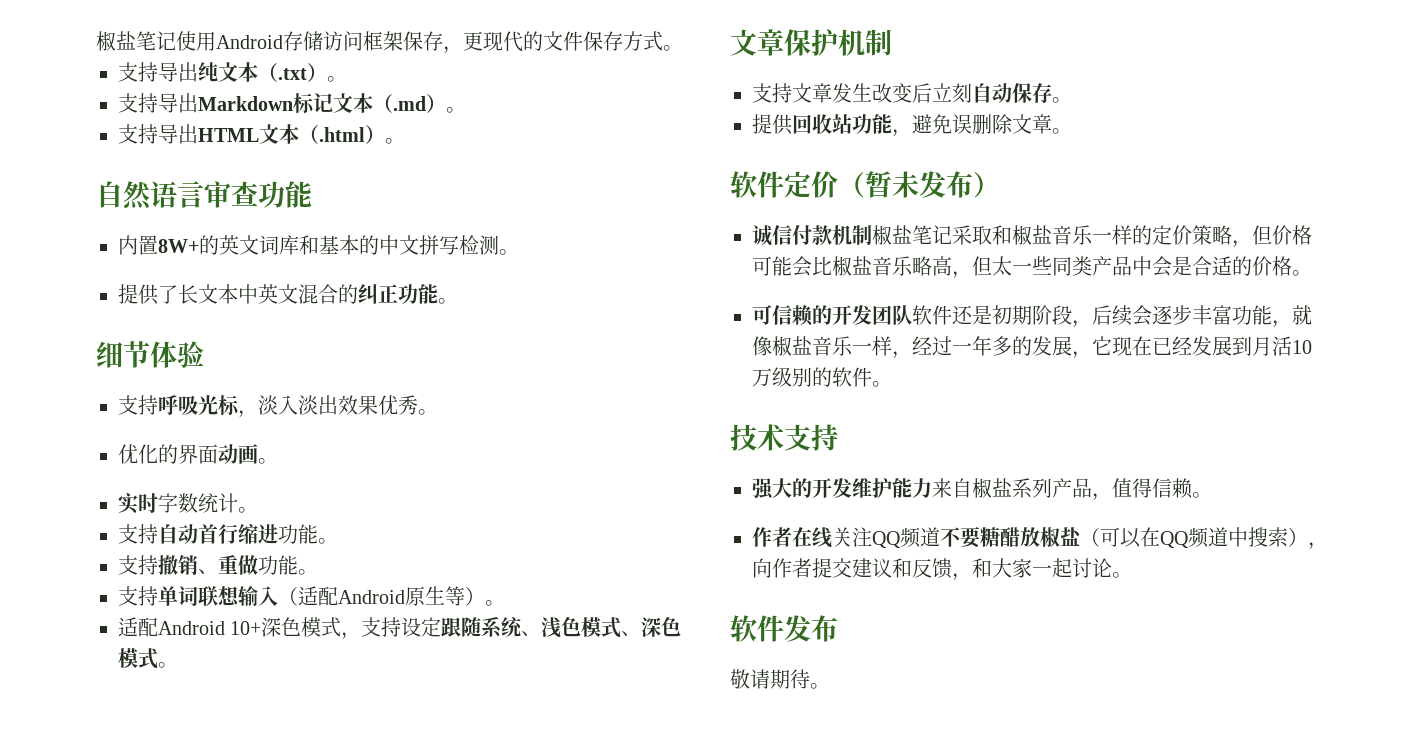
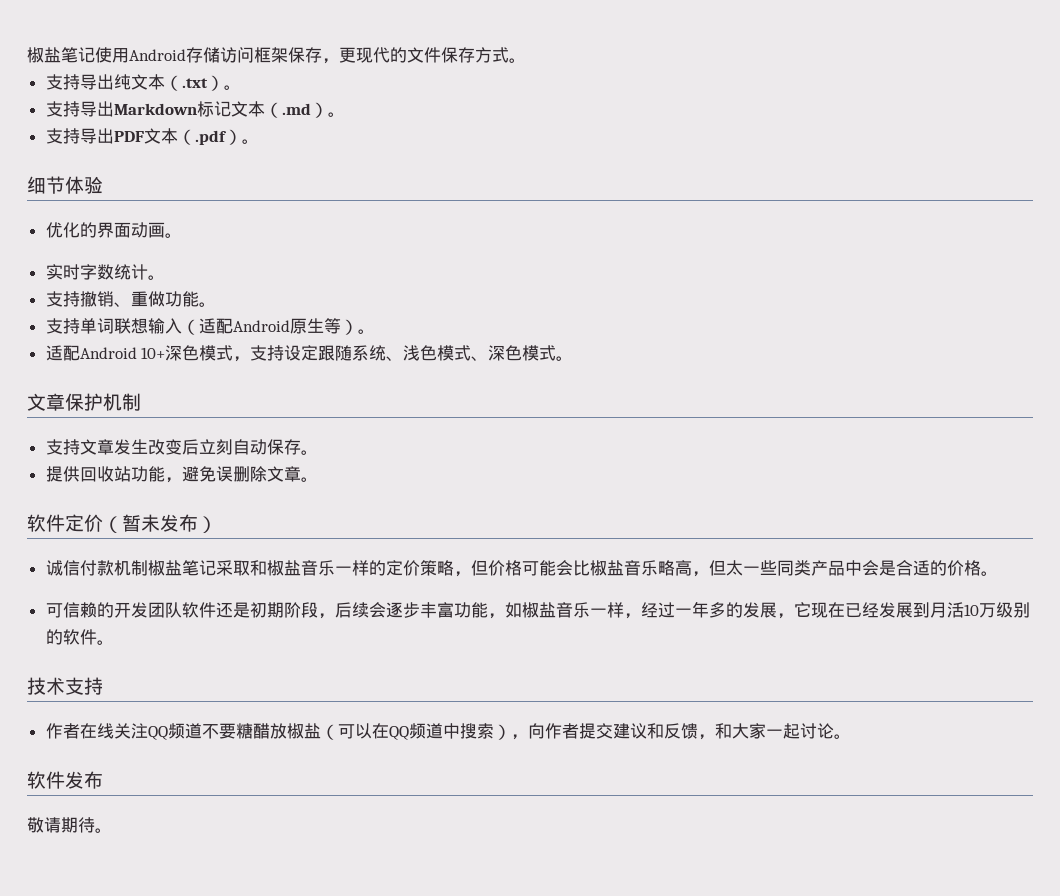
[198,124,405,144] [96,181,312,210] [118,235,519,255] [118,284,458,305] [96,341,204,368] [118,395,438,418] HTML文本（.html）。 // 自然语言审查功能 // 内置8W+的英文词库和基本的中文拼写检测。 // 提供了长文本中英文混合的纠正功能。 // 细节体验 // 支持呼吸光标，淡入淡出效果优秀。 -> [113,128,259,145] [27,176,103,194] PDF文本（.pdf）。 // 细节体验
[118,524,338,544] // 支持自动首行缩进功能。 -> (165, 277) none
[1292,305,1312,325] [752,336,772,356] 就像 -> [504,602,522,618] 如
[752,478,1212,501] // 强大的开发维护能力来自椒盐系列产品，值得信赖。 -> (103, 686) none

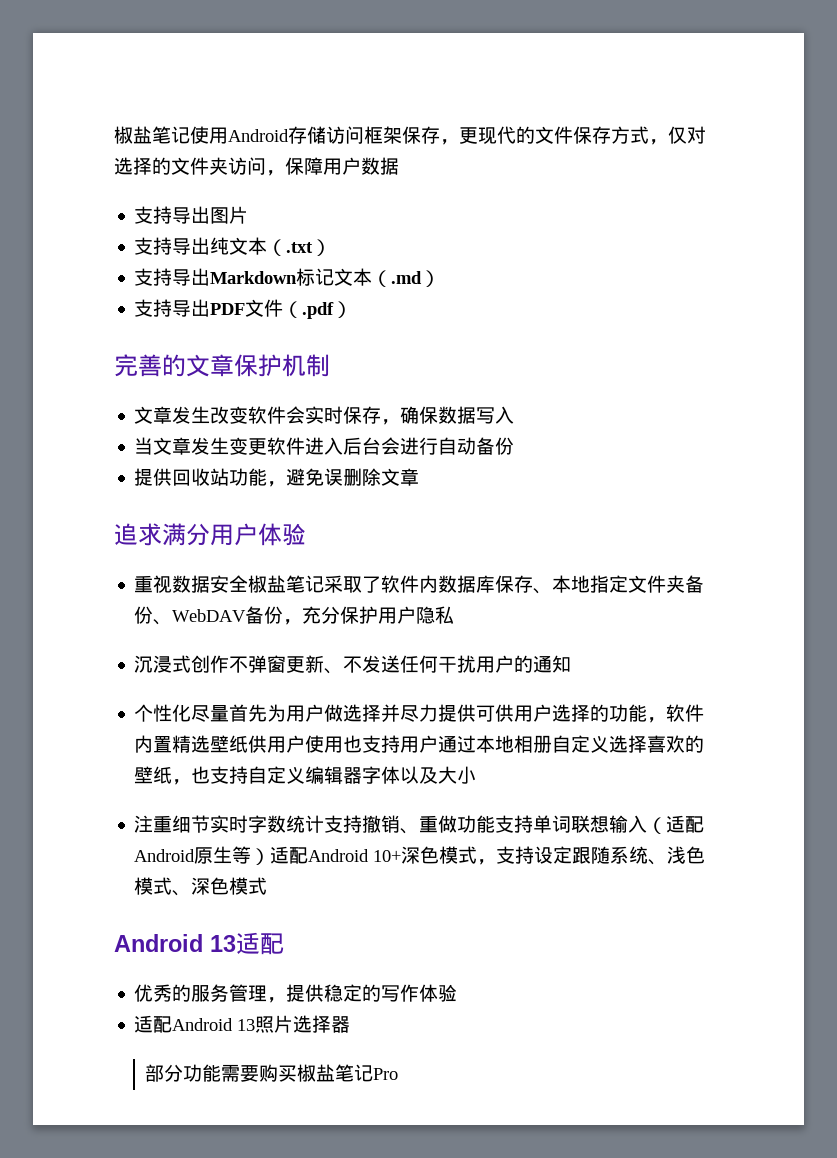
[509,58,526,63] 。 -> [649,126,706,145] [114,157,399,176] [134,206,249,224] ，仅对选择的文件夹访问，保障用户数据 // 支持导出图片
[223,85,241,90] 。 -> (332, 247) none
[327,112,345,117] 。 -> (441, 278) none
[160,128,178,144] 本 -> [264,299,284,317] 件
[241,139,259,144] [27,176,103,194] [45,222,182,238] 。 // 细节体验 // 优化的界面动画。 // -> [114,354,330,377] [134,406,515,425] [134,437,515,455] [134,468,420,487] [114,523,306,546] [134,575,705,594] [134,606,455,625] [134,655,572,674] [134,704,705,723] [134,735,705,753] [134,766,477,785] [134,815,211,833] // 完善的文章保护机制 // 文章发生改变软件会实时保存，确保数据写入 // 当文章发生变更软件进入后台会进行自动备份 // 提供回收站功能，避免误删除文章 // 追求满分用户体验 // 重视数据安全椒盐笔记采取了软件内数据库保存、本地指定文件夹备份、WebDAV备份，充分保护用户隐私 // 沉浸式创作不弹窗更新、不发送任何干扰用户的通知 // 个性化尽量首先为用户做选择并尽力提供可供用户选择的功能，软件内置精选壁纸供用户使用也支持用户通过本地相册自定义选择喜欢的壁纸，也支持自定义编辑器字体以及大小 // 注重细节
[147,275,165,280] 。 // -> (325, 824) none
[198,302,216,307] 。 // -> (496, 824) none
[357,329,375,334] 。 // -> (271, 856) none
[556,356,574,361] [27,393,141,411] [45,439,318,455] [45,466,318,483] [27,514,217,533] [45,560,998,577] [45,601,1030,619] [45,629,114,645] [27,677,103,695] [45,723,851,740] [27,771,103,789] [27,817,112,833] 。 // 文章保护机制 // 支持文章发生改变后立刻自动保存。 // 提供回收站功能，避免误删除文章。 // 软件定价（暂未发布） // 诚信付款机制椒盐笔记采取和椒盐音乐一样的定价策略，但价格可能会比椒盐音乐略高，但太一些同类产品中会是合适的价格。 // 可信赖的开发团队软件还是初期阶段，后续会逐步丰富功能，如椒盐音乐一样，经过一年多的发展，它现在已经发展到月活10万级别的软件。 // 技术支持 // 作者在线关注QQ频道不要糖醋放椒盐（可以在QQ频道中搜索），向作者提交建议和反馈，和大家一起讨论。 // 软件发布 // 敬请期待。 -> [114,932,284,955] [134,984,458,1003] [134,1015,351,1033] [145,1064,399,1082] // Android 13适配 // 优秀的服务管理，提供稳定的写作体验 // 适配Android 13照片选择器 // 部分功能需要购买椒盐笔记Pro

